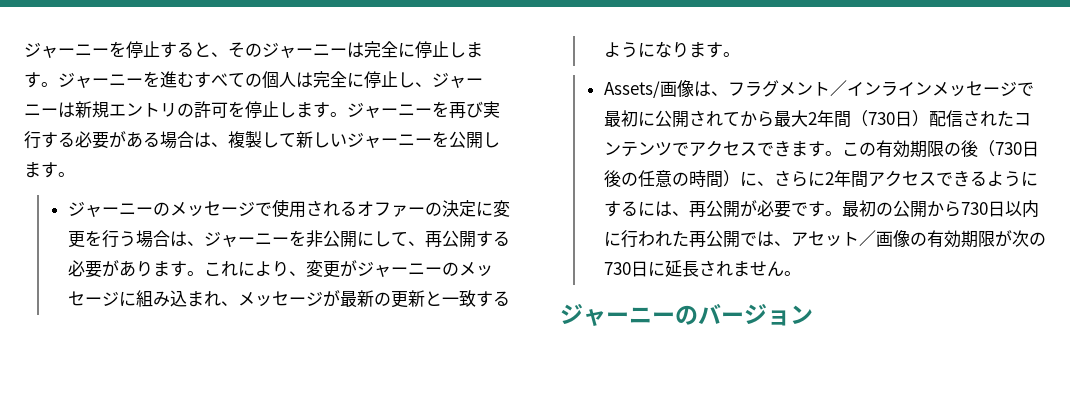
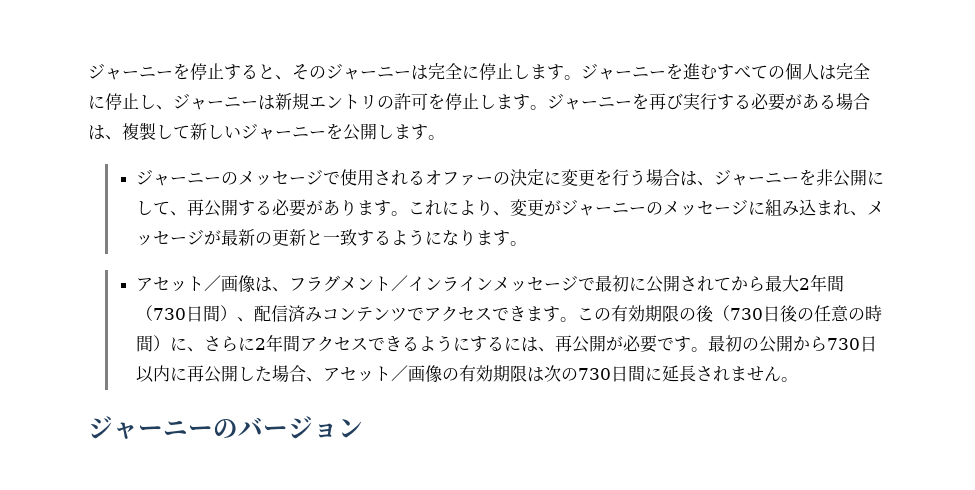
[603,81,660,98] Assets/ -> [136,275,222,292] アセット／
[911,110,1014,127] ）配信された -> [203,305,323,322] 間）、配信済み
[620,230,774,248] 行われた再公開では -> [187,365,307,383] 再公開した場合
[994,230,1012,247] が -> [527,367,545,382] は
(648, 269) none -> [628,365,646,382] 間

